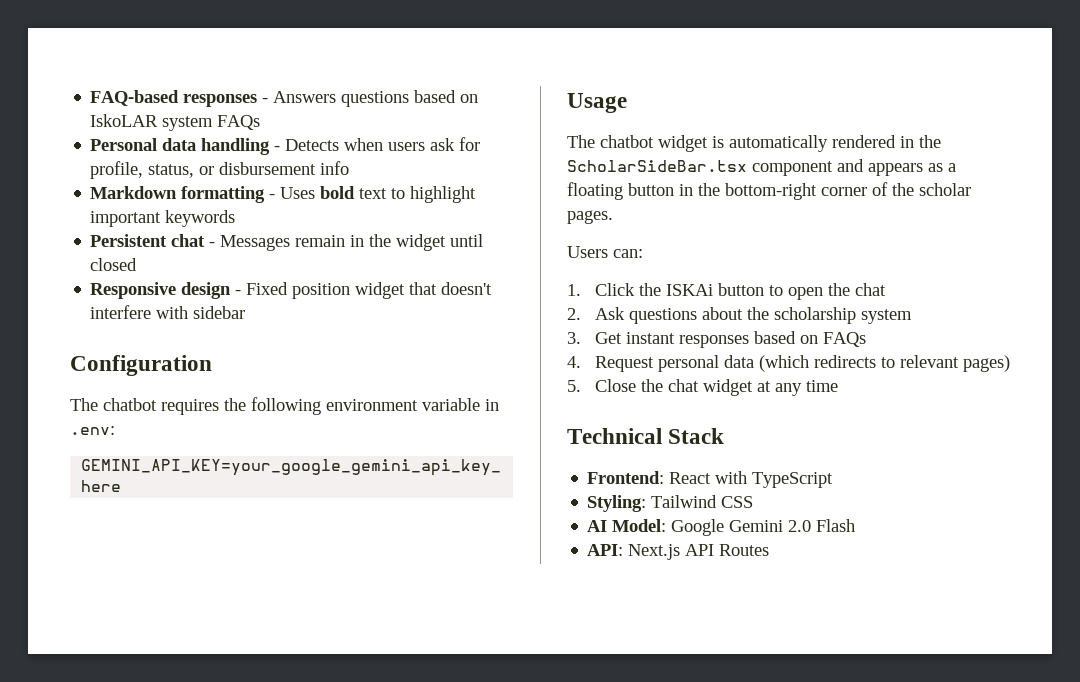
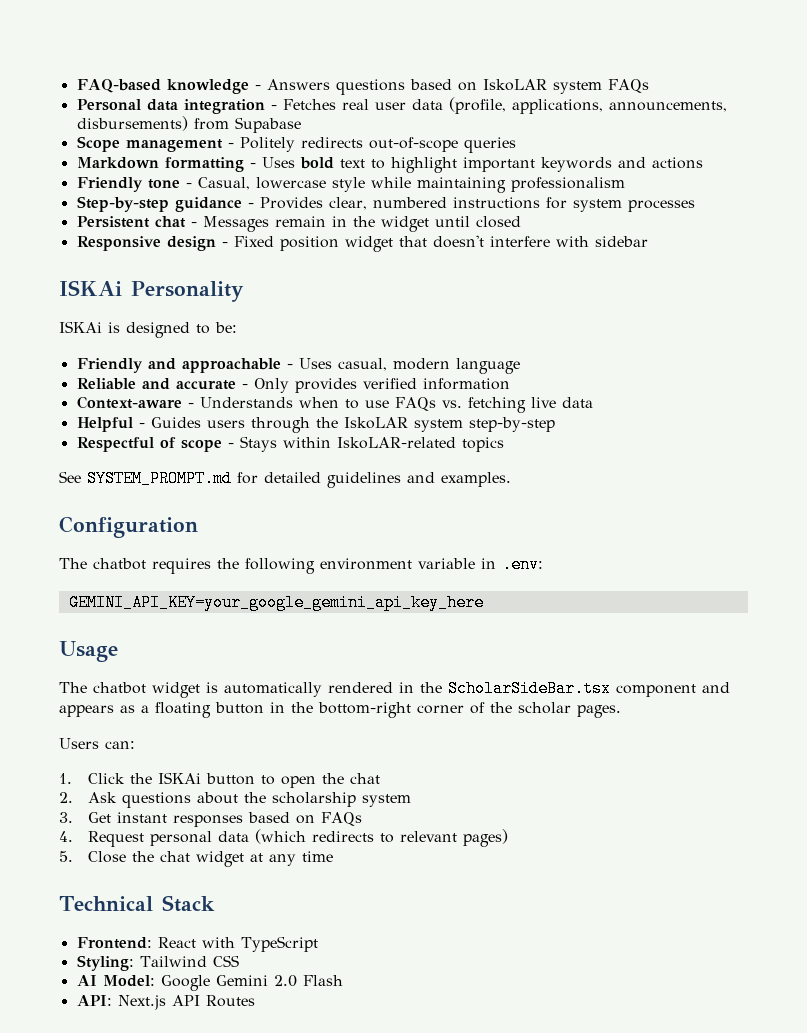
[183,94,258,107] responses -> [166,79,249,94] knowledge
[201,137,481,155] [90,161,350,179] handling - Detects when users ask for profile, status, or disbursement info -> [183,97,727,114] [76,116,301,133] [76,136,516,153] integration - Fetches real user data (profile, applications, announcements, disbursements) from Supabase // Scope management - Politely redirects out-of-scope queries
(236, 218) none -> [617,157,703,169] [76,177,625,193] [76,196,695,212] and actions // Friendly tone - Casual, lowercase style while maintaining professionalism // Step-by-step guidance - Provides clear, numbered instructions for system processes
(246, 312) none -> [59,280,244,302] [59,321,237,338] [76,358,520,374] [76,378,510,393] [76,396,593,413] [76,417,555,433] [76,436,504,452] [59,470,511,488] // ISKAi Personality // ISKAi is designed to be: // Friendly and approachable - Uses casual, modern language // Reliable and accurate - Only provides verified information // Context-aware - Understands when to use FAQs vs. fetching live data // Helpful - Guides users through the IskoLAR system step-by-step // Respectful of scope - Stays within IskoLAR-related topics // See SYSTEM_PROMPT.md for detailed guidelines and examples.

